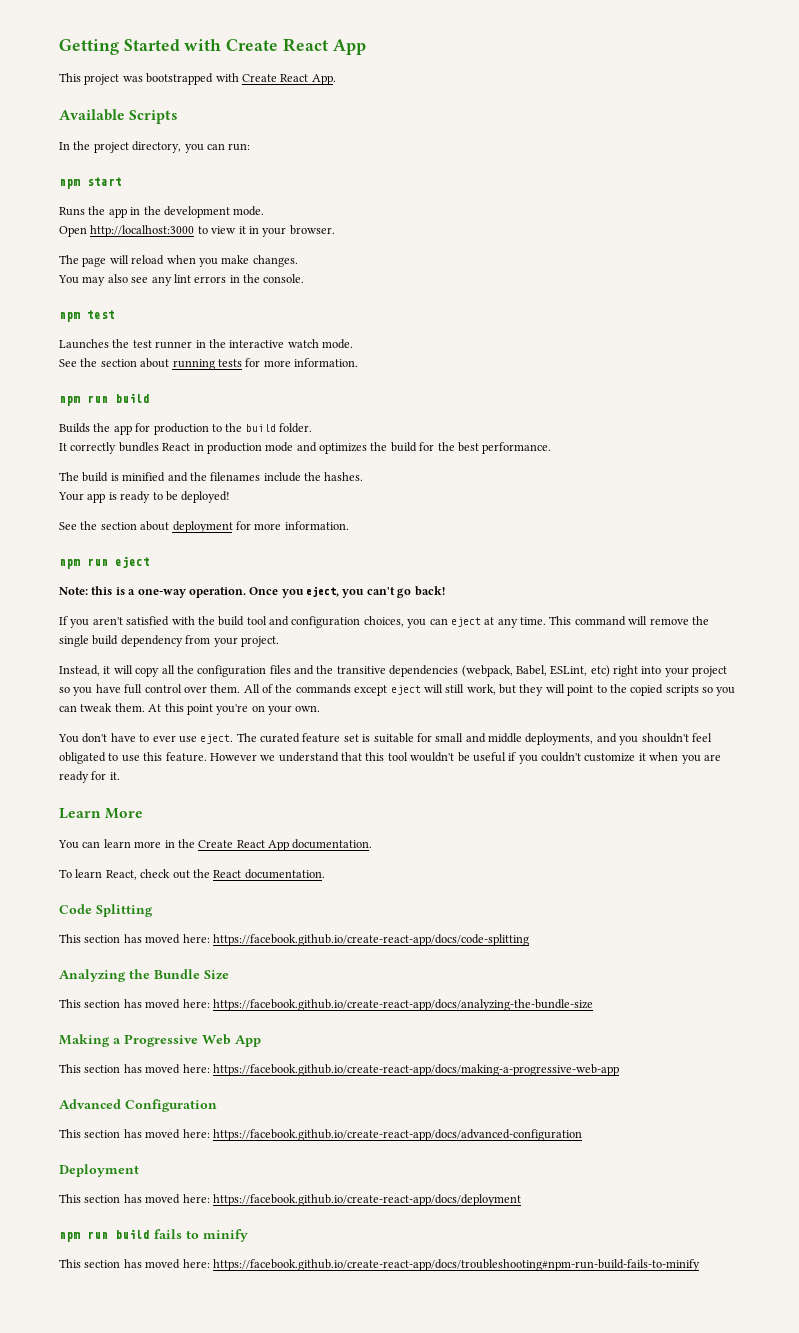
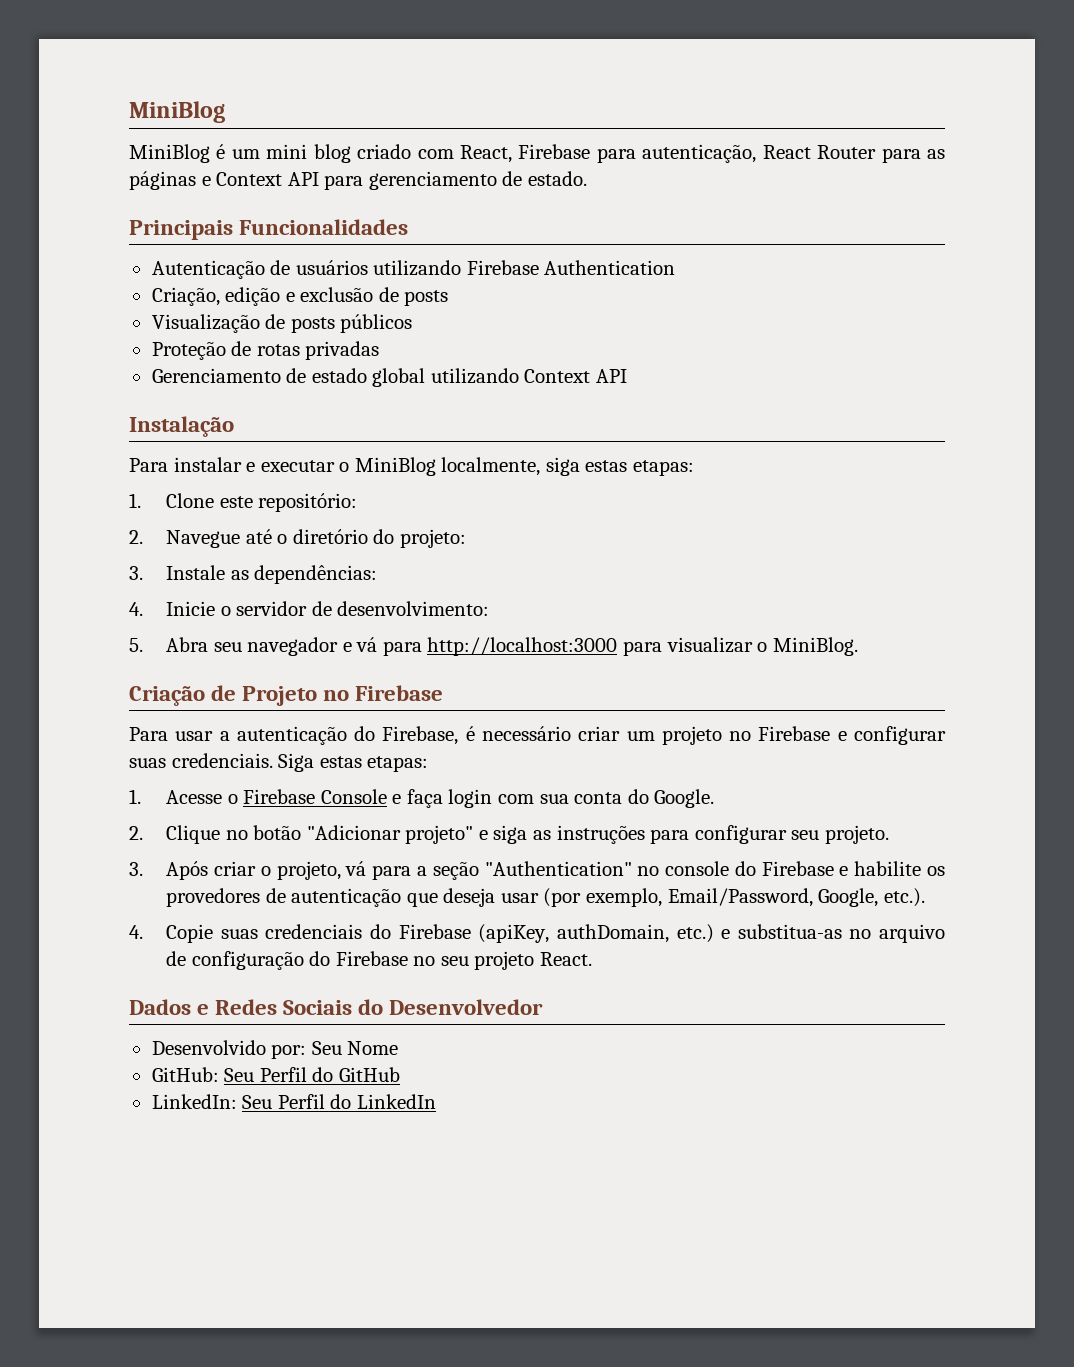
[59,38,366,55] [59,73,336,85] [59,109,179,124] [59,141,251,153] [59,177,122,189] [59,206,265,218] [59,225,335,237] [59,255,298,267] [58,274,305,286] [59,310,115,322] [59,339,353,349] [59,358,358,370] [59,393,150,406] [59,423,312,435] [59,442,552,454] [59,472,364,482] [58,491,231,503] [59,521,349,533] [59,556,150,569] [59,586,445,598] [59,616,709,628] [59,635,279,647] [59,665,728,677] [59,684,736,696] [59,703,321,715] [58,733,712,745] [59,752,721,764] [59,771,120,783] [59,808,144,819] [58,839,373,851] [59,869,325,880] [59,904,153,917] [59,934,529,946] [59,969,229,982] [59,999,593,1011] [59,1034,261,1047] [59,1064,619,1076] [59,1099,217,1112] [59,1129,582,1141] [59,1164,139,1177] [59,1194,521,1206] [59,1229,248,1242] [59,1259,700,1271] Getting Started with Create React App // This project was bootstrapped with Create React App. // Available Scripts // In the project directory, you can run: // npm start // Runs the app in the development mode. // Open http://localhost:3000 to view it in your browser. // The page will reload when you make changes. // You may also see any lint errors in the console. // npm test // Launches the test runner in the interactive watch mode. // See the section about running tests for more information. // npm run build // Builds the app for production to the build folder. // It correctly bundles React in production mode and optimizes the build for the best performance. // The build is minified and the filenames include the hashes. // Your app is ready to be deployed! // See the section about deployment for more information. // npm run eject // Note: this is a one-way operation. Once you eject, you can't go back! // If you aren't satisfied with the build tool and configuration choices, you can eject at any time. This command will remove the single build dependency from your project. // Instead, it will copy all the configuration files and the transitive dependencies (webpack, Babel, ESLint, etc) right into your project so you have full control over them. All of the commands except eject will still work, but they will point to the copied scripts so you can tweak them. At this point you're on your own. // You don't have to ever use eject. The curated feature set is suitable for small and middle deployments, and you shouldn't feel obligated to use this feature. However we understand that this tool wouldn't be useful if you couldn't customize it when you are ready for it. // Learn More // You can learn more in the Create React App documentation. // To learn React, check out the React documentation. // Code Splitting // This section has moved here: https://facebook.github.io/create-react-app/docs/code-splitting // Analyzing the Bundle Size // This section has moved here: https://facebook.github.io/create-react-app/docs/analyzing-the-bundle-size // Making a Progressive Web App // This section has moved here: https://facebook.github.io/create-react-app/docs/making-a-progressive-web-app // Advanced Configuration // This section has moved here: https://facebook.github.io/create-react-app/docs/advanced-configuration // Deployment // This section has moved here: https://facebook.github.io/create-react-app/docs/deployment // npm run build fails to minify // This section has moved here: https://facebook.github.io/create-react-app/docs/troubleshooting#npm-run-build-fails-to-minify -> [129,101,225,123] [129,144,946,163] [129,171,587,190] [129,219,409,240] [151,260,676,279] [151,287,449,306] [151,314,413,333] [151,341,380,360] [151,368,627,387] [129,416,234,437] [129,457,694,476] [129,493,358,512] [129,529,466,548] [129,565,378,584] [129,601,490,616] [129,637,858,656] [129,685,444,706] [129,726,947,745] [129,753,429,772] [129,789,715,808] [129,825,889,844] [129,861,945,880] [166,888,925,907] [129,924,945,943] [166,951,592,970] [129,999,544,1015] [151,1040,399,1059] [151,1067,400,1082] [151,1094,436,1109] MiniBlog // MiniBlog é um mini blog criado com React, Firebase para autenticação, React Router para as páginas e Context API para gerenciamento de estado. // Principais Funcionalidades // Autenticação de usuários utilizando Firebase Authentication // Criação, edição e exclusão de posts // Visualização de posts públicos // Proteção de rotas privadas // Gerenciamento de estado global utilizando Context API // Instalação // Para instalar e executar o MiniBlog localmente, siga estas etapas: // 1. Clone este repositório: // 2. Navegue até o diretório do projeto: // 3. Instale as dependências: // 4. Inicie o servidor de desenvolvimento: // 5. Abra seu navegador e vá para http://localhost:3000 para visualizar o MiniBlog. // Criação de Projeto no Firebase // Para usar a autenticação do Firebase, é necessário criar um projeto no Firebase e configurar suas credenciais. Siga estas etapas: // 1. Acesse o Firebase Console e faça login com sua conta do Google. // 2. Clique no botão "Adicionar projeto" e siga as instruções para configurar seu projeto. // 3. Após criar o projeto, vá para a seção "Authentication" no console do Firebase e habilite os provedores de autenticação que deseja usar (por exemplo, Email/Password, Google, etc.). // 4. Copie suas credenciais do Firebase (apiKey, authDomain, etc.) e substitua-as no arquivo de configuração do Firebase no seu projeto React. // Dados e Redes Sociais do Desenvolvedor // Desenvolvido por: Seu Nome // GitHub: Seu Perfil do GitHub // LinkedIn: Seu Perfil do LinkedIn

